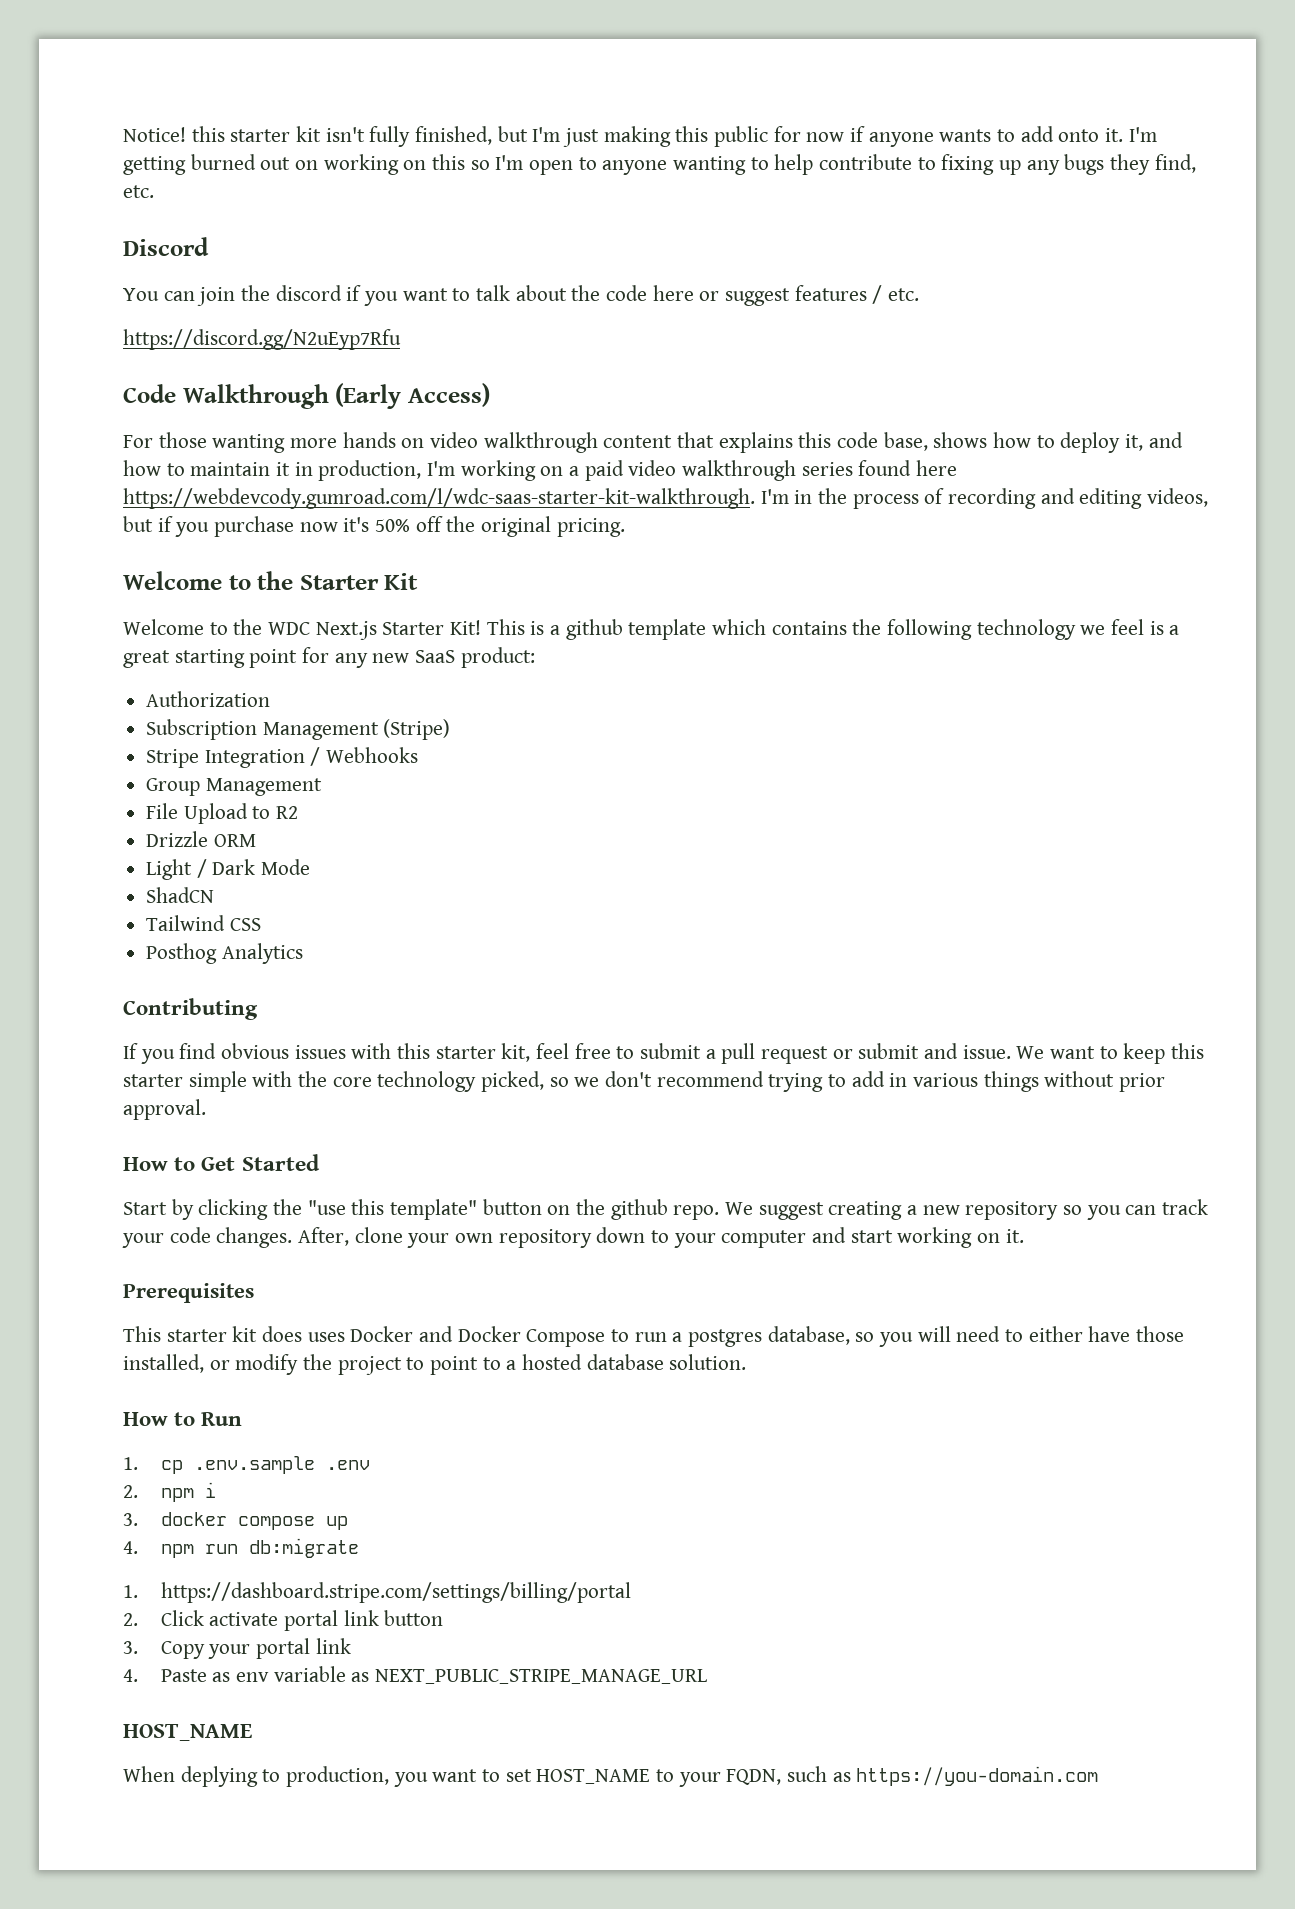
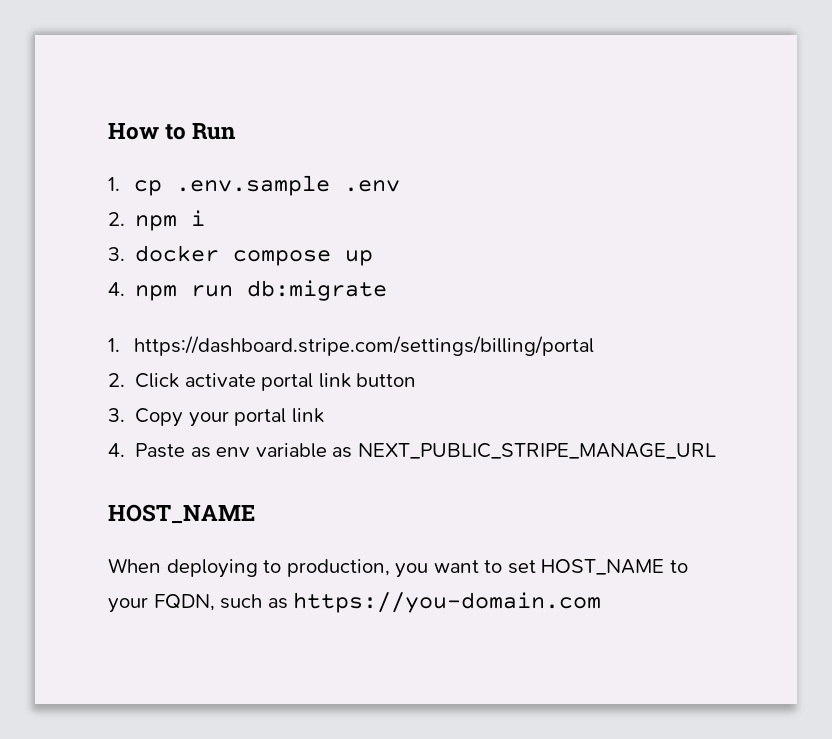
[123,126,1157,147] [123,154,1196,175] [123,185,154,198] [123,237,209,256] [123,285,920,306] [123,329,401,350] [123,383,490,409] [123,432,1183,453] [123,460,958,481] [123,488,1209,509] [123,516,625,537] [123,571,419,590] [123,619,1180,640] [123,647,535,668] [146,691,271,707] [146,719,451,740] [146,747,419,768] [146,778,322,796] [146,803,299,824] [146,831,256,847] [146,859,311,880] [146,887,215,903] [146,915,261,931] [146,943,303,964] [123,998,258,1020] [123,1043,1205,1064] [123,1071,1166,1092] [123,1099,206,1120] [123,1154,320,1171] [123,1199,1209,1220] [122,1227,1024,1248] [123,1283,254,1303] [123,1326,1185,1347] [123,1354,747,1375] Notice! this starter kit isn't fully finished, but I'm just making this public for now if anyone wants to add onto it. I'm getting burned out on working on this so I'm open to anyone wanting to help contribute to fixing up any bugs they find, etc. // Discord // You can join the discord if you want to talk about the code here or suggest features / etc. // https://discord.gg/N2uEyp7Rfu // Code Walkthrough (Early Access) // For those wanting more hands on video walkthrough content that explains this code base, shows how to deploy it, and how to maintain it in production, I'm working on a paid video walkthrough series found here https://webdevcody.gumroad.com/l/wdc-saas-starter-kit-walkthrough. I'm in the process of recording and editing videos, but if you purchase now it's 50% off the original pricing. // Welcome to the Starter Kit // Welcome to the WDC Next.js Starter Kit! This is a github template which contains the following technology we feel is a great starting point for any new SaaS product: // Authorization // Subscription Management (Stripe) // Stripe Integration / Webhooks // Group Management // File Upload to R2 // Drizzle ORM // Light / Dark Mode // ShadCN // Tailwind CSS // Posthog Analytics // Contributing // If you find obvious issues with this starter kit, feel free to submit a pull request or submit and issue. We want to keep this starter simple with the core technology picked, so we don't recommend trying to add in various things without prior approval. // How to Get Started // Start by clicking the "use this template" button on the github repo. We suggest creating a new repository so you can track your code changes. After, clone your own repository down to your computer and start working on it. // Prerequisites // This starter kit does uses Docker and Docker Compose to run a postgres database, so you will need to either have those installed, or modify the project to point to a hosted database solution. // -> (108, 131) none
[180,1766,258,1787] deplying -> [166,559,258,578] deploying

